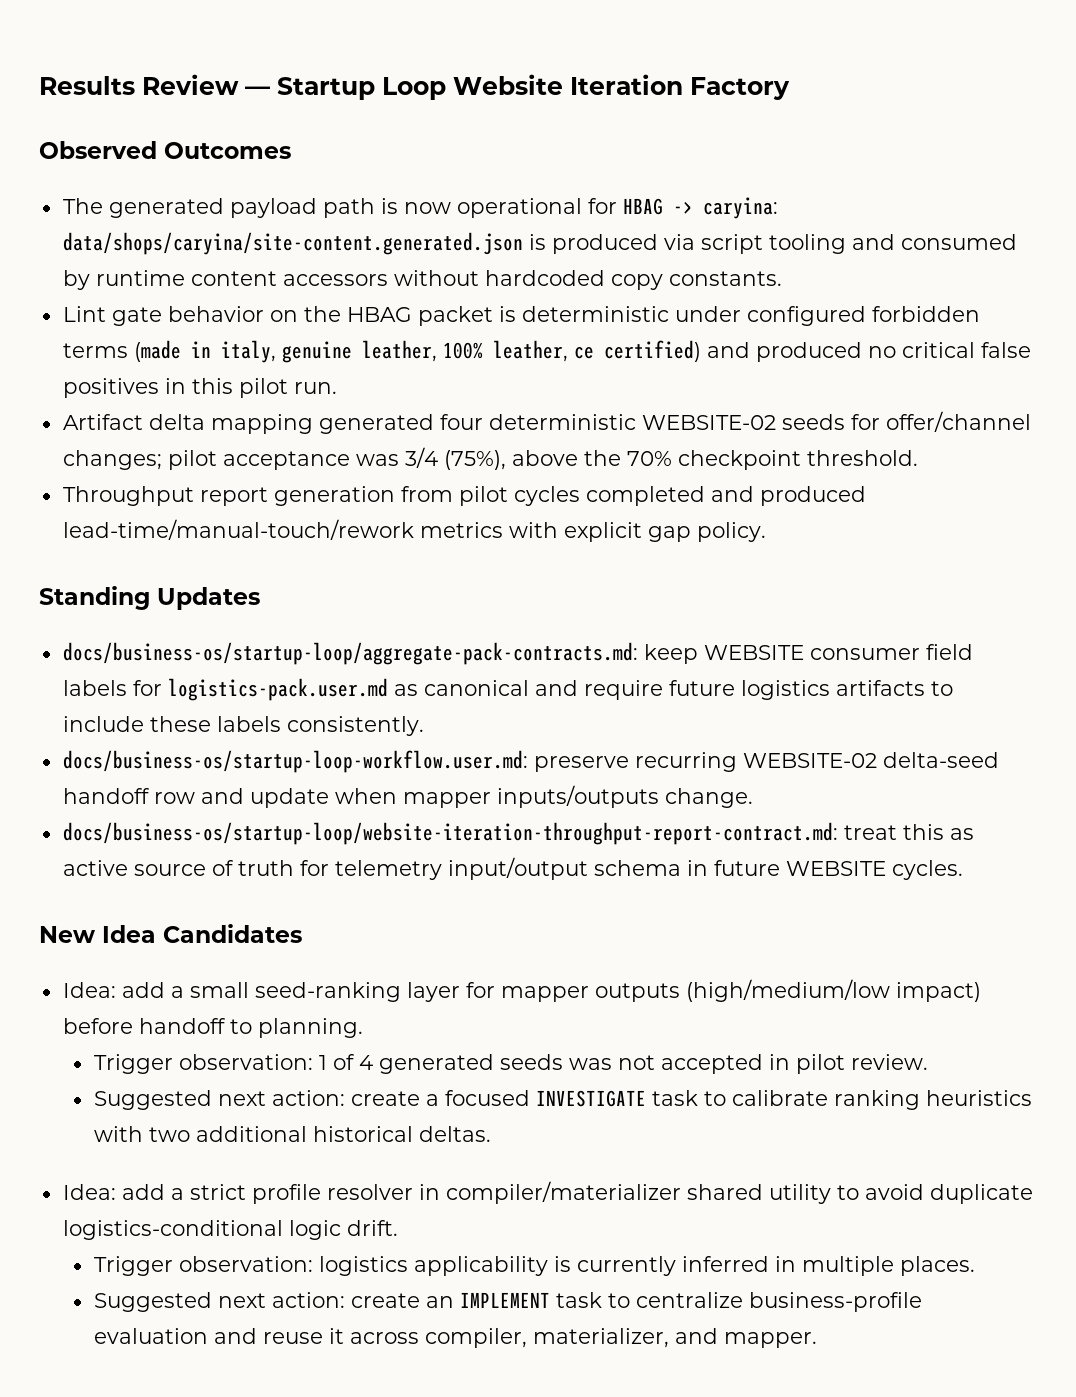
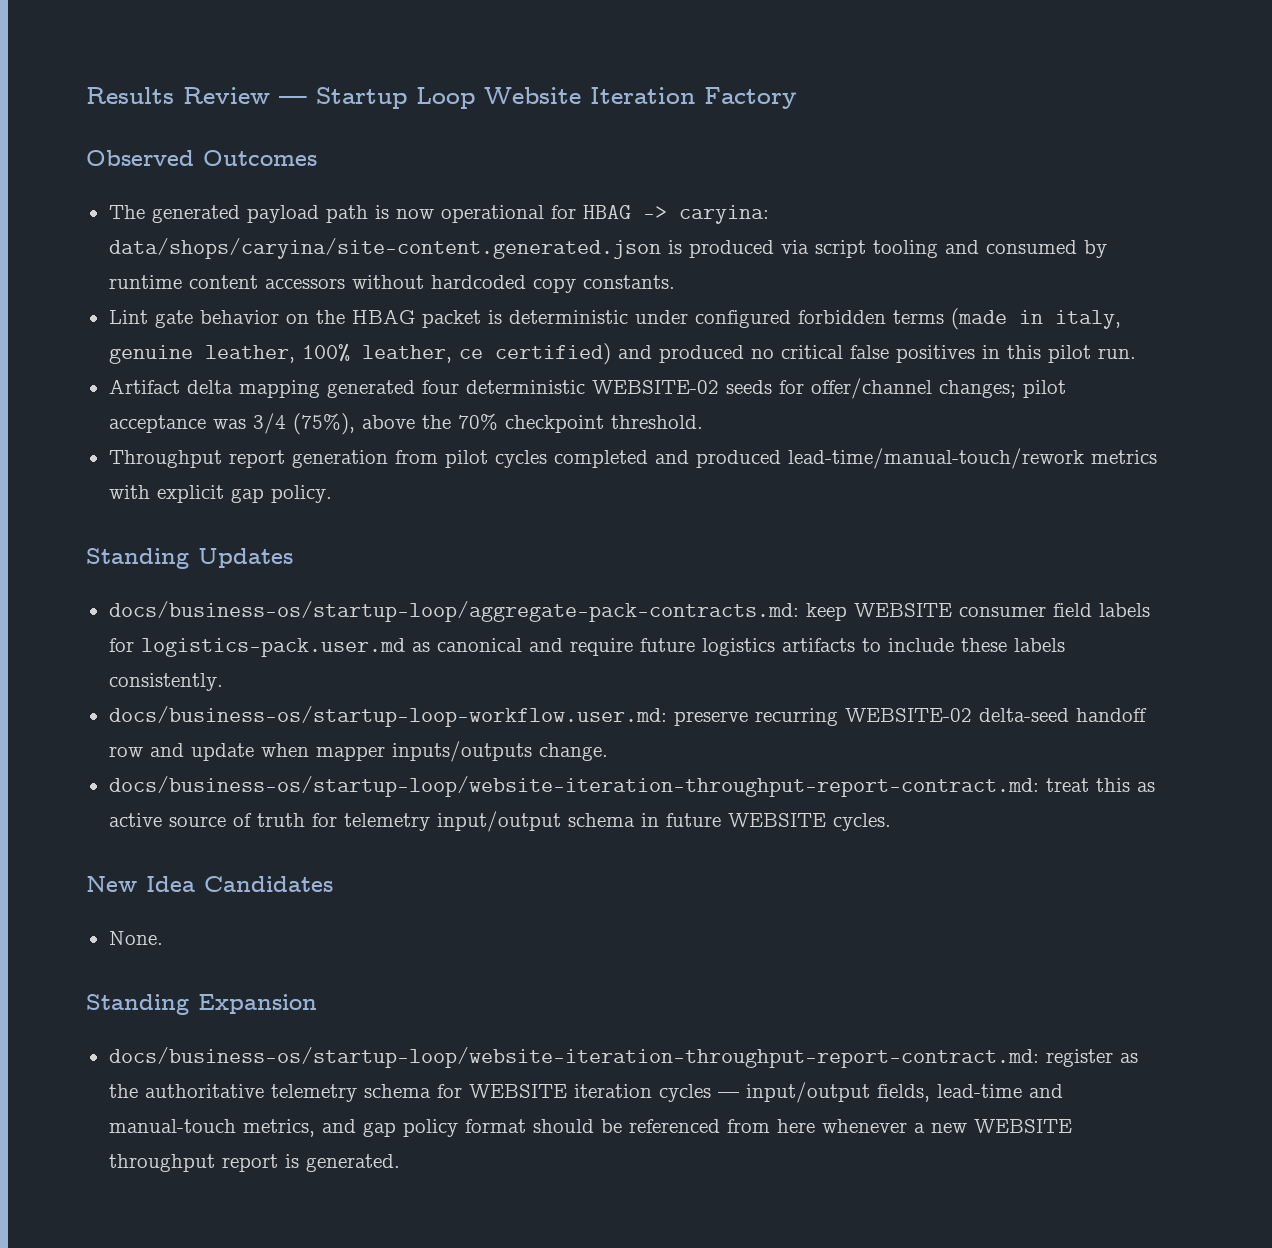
[62,979,981,1002] [62,1018,363,1038] [93,1054,928,1074] [93,1090,1032,1110] [93,1126,491,1142] [62,1181,1033,1204] [62,1220,398,1240] [93,1256,975,1276] [93,1292,922,1312] [93,1328,817,1348] Idea: add a small seed-ranking layer for mapper outputs (high/medium/low impact) before handoff to planning. // Trigger observation: 1 of 4 generated seeds was not accepted in pilot review. // Suggested next action: create a focused INVESTIGATE task to calibrate ranking heuristics with two additional historical deltas. // Idea: add a strict profile resolver in compiler/materializer shared utility to avoid duplicate logistics-conditional logic drift. // Trigger observation: logistics applicability is currently inferred in multiple places. // Suggested next action: create an IMPLEMENT task to centralize business-profile evaluation and reuse it across compiler, materializer, and mapper. -> [108,931,163,945] [86,994,317,1015] [108,1047,1138,1068] [108,1082,1063,1103] [108,1119,1072,1137] [108,1154,400,1172] None. // Standing Expansion // docs/business-os/startup-loop/website-iteration-throughput-report-contract.md: register as the authoritative telemetry schema for WEBSITE iteration cycles — input/output fields, lead-time and manual-touch metrics, and gap policy format should be referenced from here whenever a new WEBSITE throughput report is generated.

